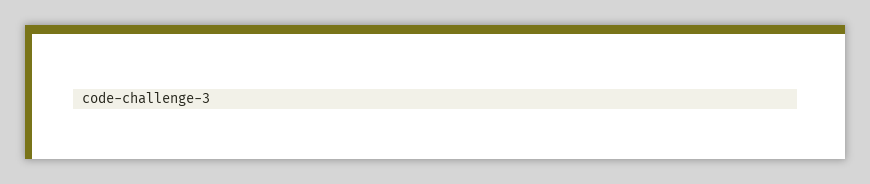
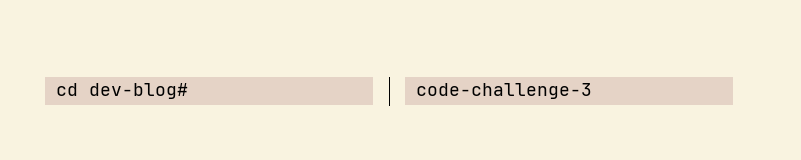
(81, 98) none -> [55,83,188,99] cd dev-blog#

